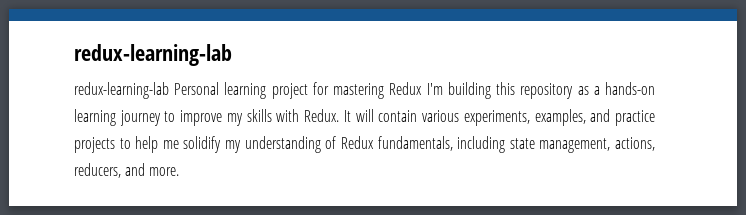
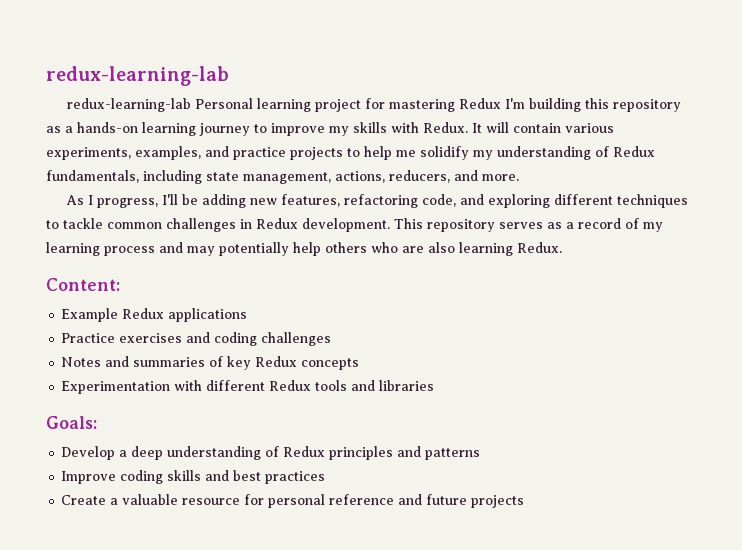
(180, 171) none -> [65,194,688,208] [46,218,663,232] [46,242,562,256] [46,278,120,291] [61,308,248,322] [61,332,332,346] [61,356,360,370] [61,380,435,394] [46,416,97,429] [61,446,481,460] [61,470,326,484] [61,494,525,508] // As I progress, I'll be adding new features, refactoring code, and exploring different techniques to tackle common challenges in Redux development. This repository serves as a record of my learning process and may potentially help others who are also learning Redux. // Content: // Example Redux applications // Practice exercises and coding challenges // Notes and summaries of key Redux concepts // Experimentation with different Redux tools and libraries // Goals: // Develop a deep understanding of Redux principles and patterns // Improve coding skills and best practices // Create a valuable resource for personal reference and future projects

